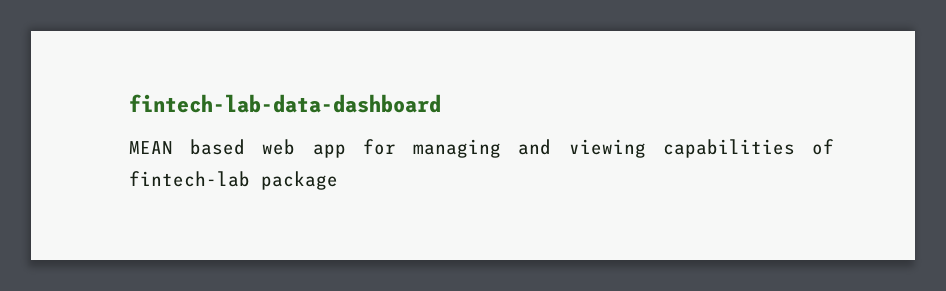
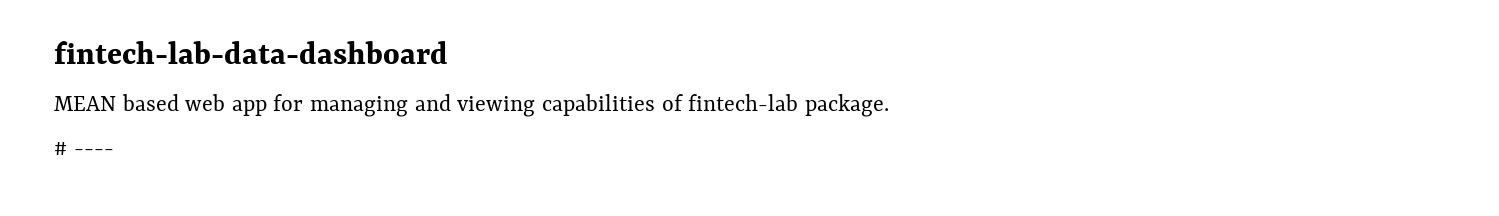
[261,171,338,190] package -> [804,94,889,117] [54,142,114,155] package. // # ----

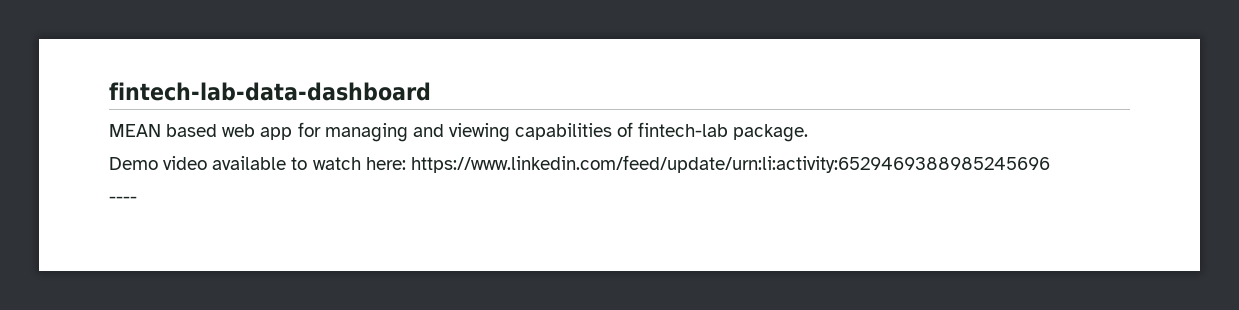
[54,142,67,155] # -> [109,155,1050,173] Demo video available to watch here: https://www.linkedin.com/feed/update/urn:li:activity:6529469388985245696 //

